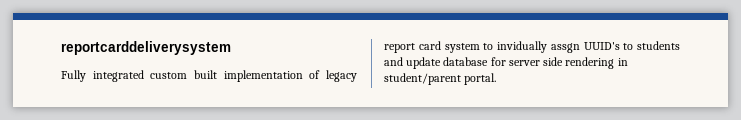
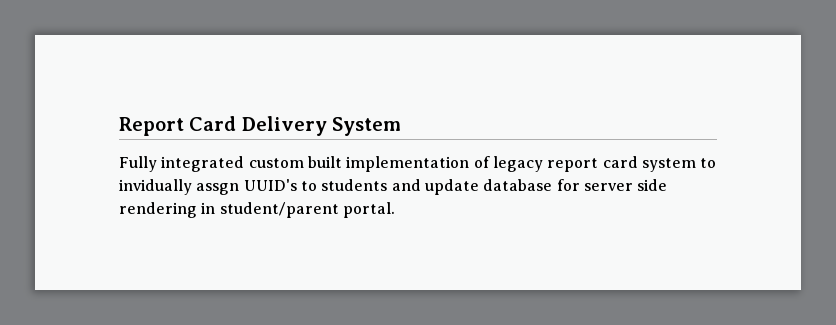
[61,41,231,55] reportcarddeliverysystem -> [119,116,402,136] Report Card Delivery System

